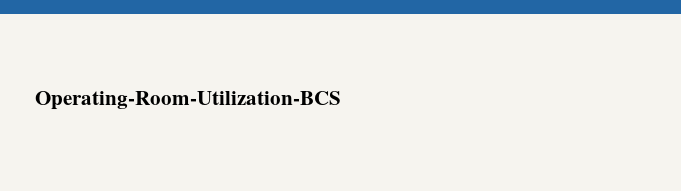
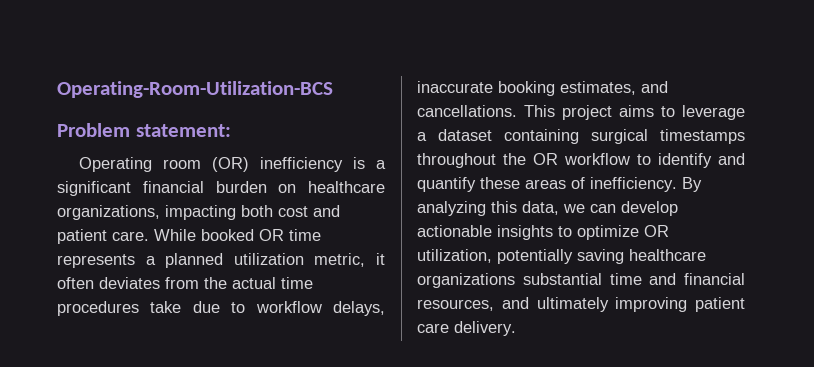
(341, 100) none -> [57,123,231,137] [79,157,387,172] [57,181,385,196] [57,205,340,220] [57,229,321,244] [57,253,385,268] [57,277,313,289] [57,301,385,316] [417,81,668,96] [417,105,745,120] [417,129,745,144] [417,153,745,168] [417,177,702,192] [417,201,678,216] [417,225,669,240] [417,249,706,264] [417,273,745,288] [417,297,745,312] [417,321,516,336] // Problem statement: // Operating room (OR) inefficiency is a significant financial burden on healthcare organizations, impacting both cost and patient care. While booked OR time represents a planned utilization metric, it often deviates from the actual time procedures take due to workflow delays, inaccurate booking estimates, and cancellations. This project aims to leverage a dataset containing surgical timestamps throughout the OR workflow to identify and quantify these areas of inefficiency. By analyzing this data, we can develop actionable insights to optimize OR utilization, potentially saving healthcare organizations substantial time and financial resources, and ultimately improving patient care delivery.

